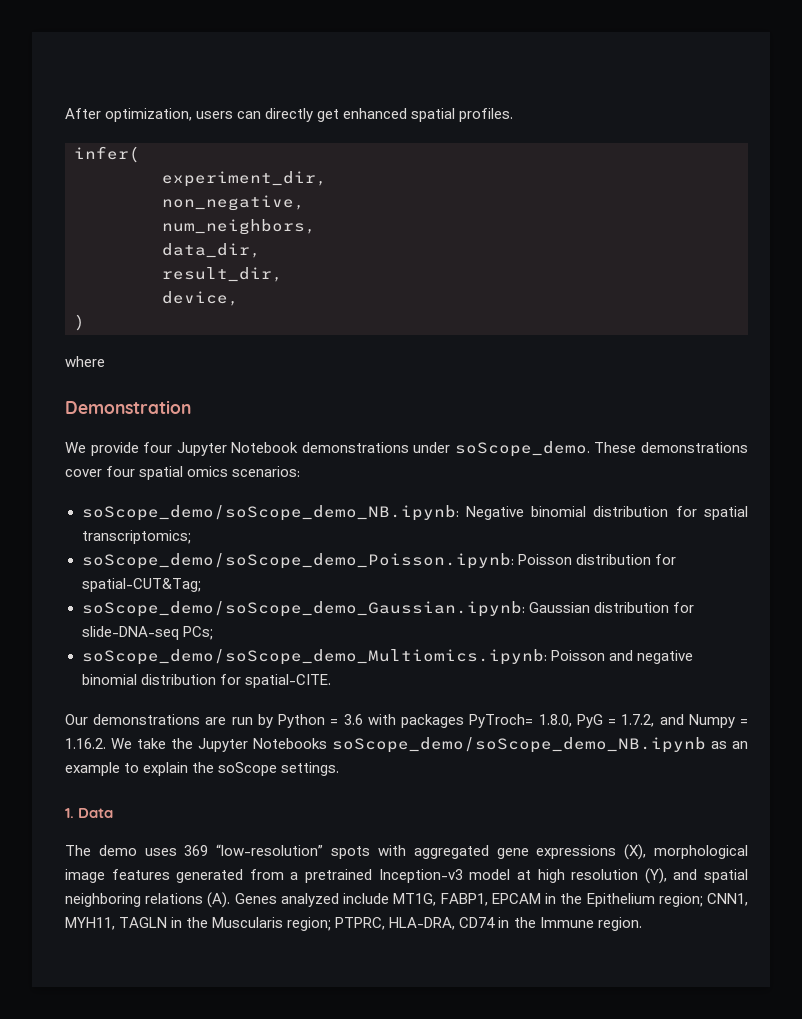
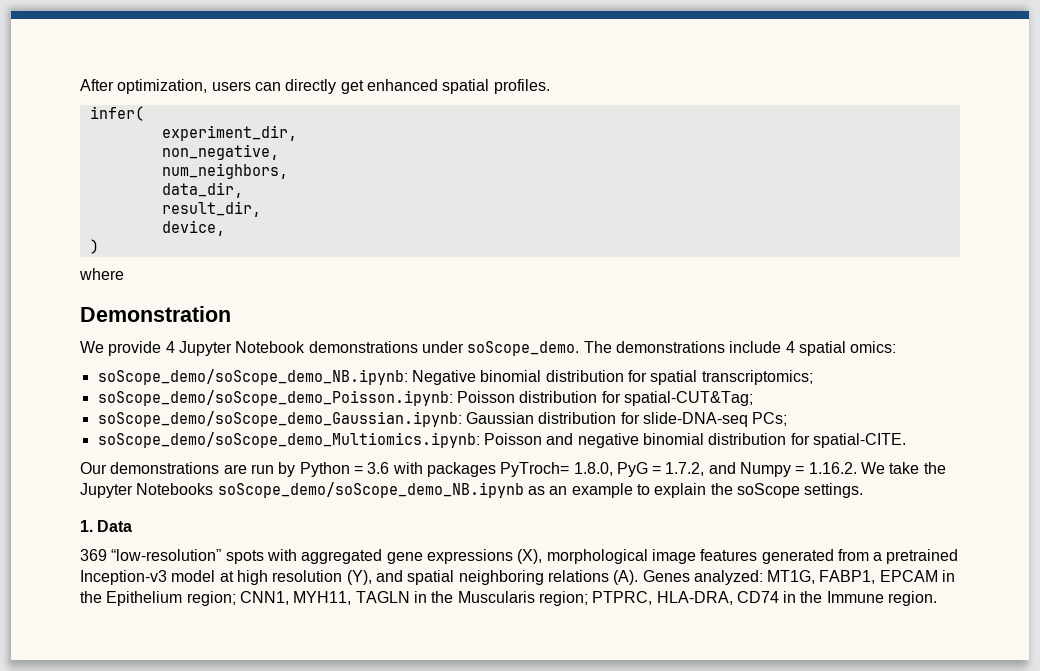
[143,442,173,453] four -> [165,341,175,353] 4
[594,442,748,453] [65,466,301,480] These demonstrations cover four spatial omics scenarios: -> [583,341,897,356] The demonstrations include 4 spatial omics:
[65,845,177,856] The demo uses -> (133, 526) none
[280,893,390,907] analyzed include -> [693,570,763,585] analyzed:

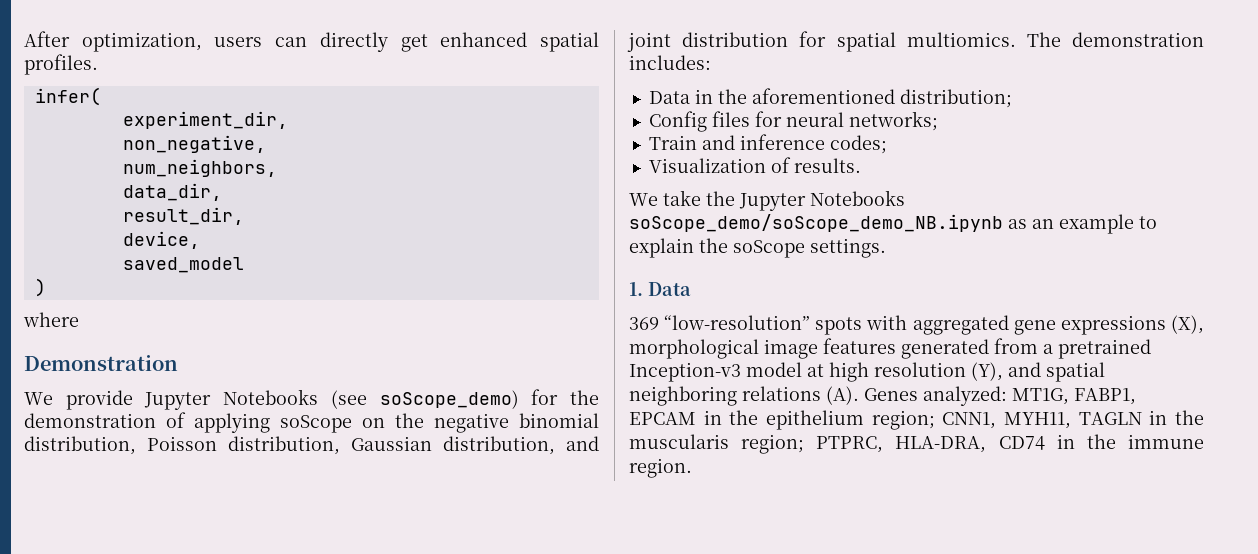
(225, 228) none -> [122,257,244,273] // saved_model
[165,341,897,356] [97,369,813,385] [97,390,753,406] [97,411,788,427] [97,432,906,448] [80,462,857,477] 4 Jupyter Notebook demonstrations under soScope_demo. The demonstrations include 4 spatial omics: // soScope_demo/soScope_demo_NB.ipynb: Negative binomial distribution for spatial transcriptomics; // soScope_demo/soScope_demo_Poisson.ipynb: Poisson distribution for spatial-CUT&Tag; // soScope_demo/soScope_demo_Gaussian.ipynb: Gaussian distribution for slide-DNA-seq PCs; // soScope_demo/soScope_demo_Multiomics.ipynb: Poisson and negative binomial distribution for spatial-CITE. // Our demonstrations are run by Python = 3.6 with packages PyTroch= 1.8.0, PyG = 1.7.2, and Numpy = 1.16.2. -> [144,389,599,410] [24,412,599,433] [24,436,599,455] [627,31,1204,52] [629,55,711,70] [648,88,1012,108] [648,111,938,132] [648,134,887,154] [648,157,861,173] Jupyter Notebooks (see soScope_demo) for the demonstration of applying soScope on the negative binomial distribution, Poisson distribution, Gaussian distribution, and joint distribution for spatial multiomics. The demonstration includes: // Data in the aforementioned distribution; // Config files for neural networks; // Train and inference codes; // Visualization of results. //
[106,591,183,606] Epithelium -> [766,410,864,430] epithelium
[457,591,535,603] Muscularis -> [629,434,729,449] muscularis
[826,591,884,603] Immune -> [1128,434,1204,449] immune

